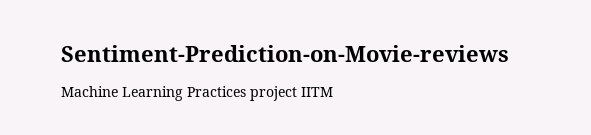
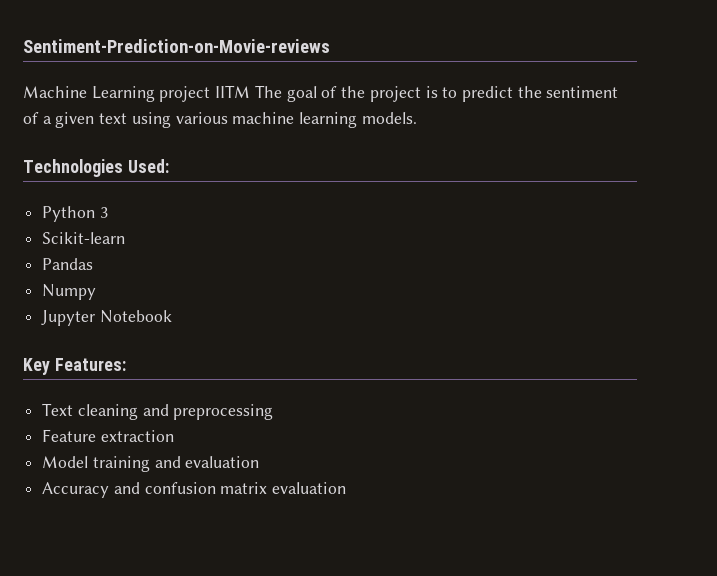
[187,86,246,97] Practices -> (155, 94) none
(333, 92) none -> [254,85,619,102] [23,112,417,128] [23,159,169,177] [42,206,108,222] [42,232,126,244] [42,258,94,270] [42,284,97,300] [41,310,172,326] [23,358,126,375] [42,403,274,420] [42,429,174,442] [42,456,260,472] [42,482,347,498] The goal of the project is to predict the sentiment of a given text using various machine learning models. // Technologies Used: // Python 3 // Scikit-learn // Pandas // Numpy // Jupyter Notebook // Key Features: // Text cleaning and preprocessing // Feature extraction // Model training and evaluation // Accuracy and confusion matrix evaluation

